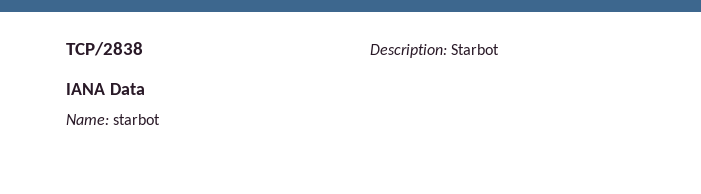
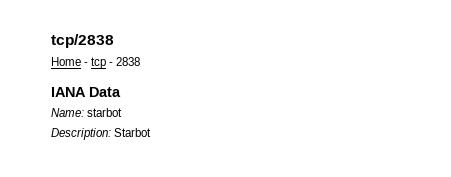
[66,42,143,56] TCP/2838 -> [51,34,114,48] [51,57,141,69] tcp/2838 // Home - tcp - 2838

